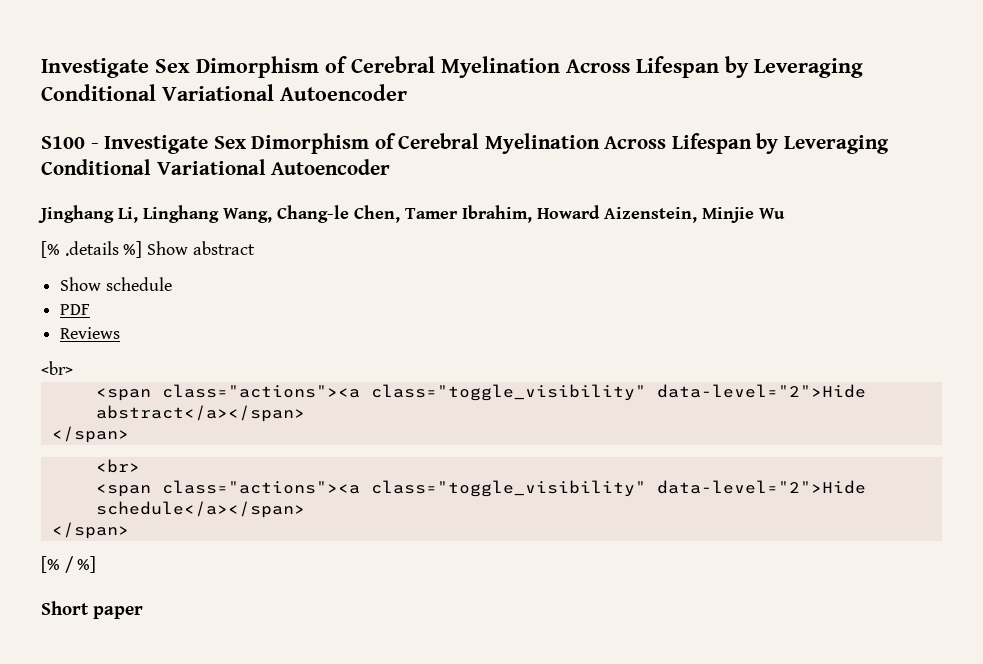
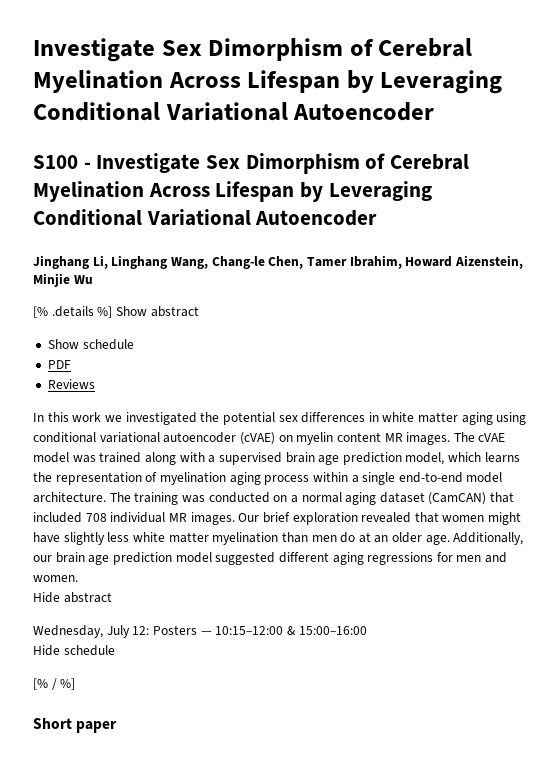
[41,361,73,375] [95,384,866,401] [95,405,305,422] [51,426,129,443] [95,459,140,473] [95,480,866,497] [95,501,305,518] [51,522,129,539] <br> // <span class="actions"><a class="toggle_visibility" data-level="2">Hide abstract</a></span> // </span> // <br> // <span class="actions"><a class="toggle_visibility" data-level="2">Hide schedule</a></span> // </span> -> [33,412,527,425] [33,432,506,445] [33,452,520,465] [33,472,503,485] [33,492,515,505] [33,512,522,525] [33,532,524,545] [33,552,508,565] [33,575,78,582] [33,592,112,603] [33,625,367,638] [33,645,115,656] In this work we investigated the potential sex differences in white matter aging using conditional variational autoencoder (cVAE) on myelin content MR images. The cVAE model was trained along with a supervised brain age prediction model, which learns the representation of myelination aging process within a single end-to-end model architecture. The training was conducted on a normal aging dataset (CamCAN) that included 708 individual MR images. Our brief exploration revealed that women might have slightly less white matter myelination than men do at an older age. Additionally, our brain age prediction model suggested different aging regressions for men and women. // Hide abstract // Wednesday, July 12: Posters — 10:15–12:00 & 15:00–16:00 // Hide schedule

